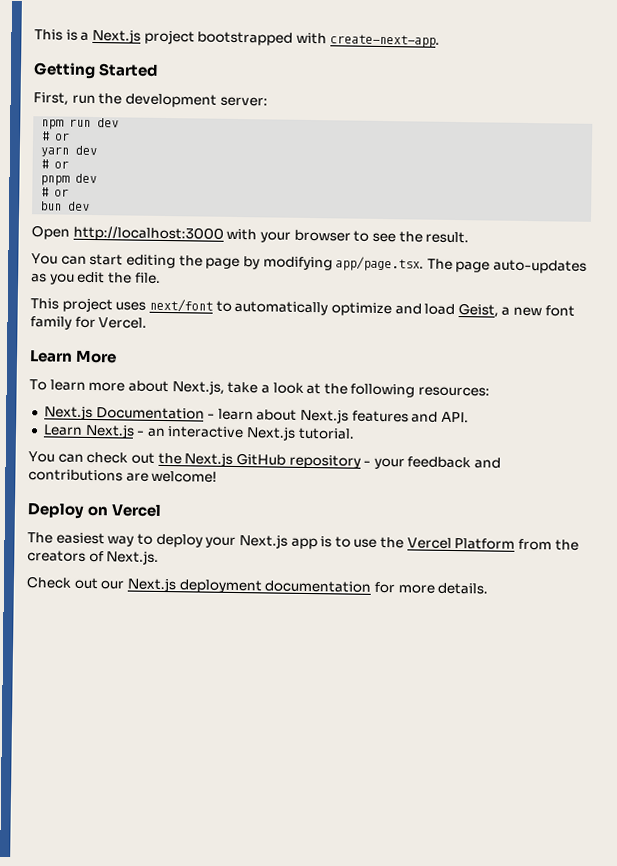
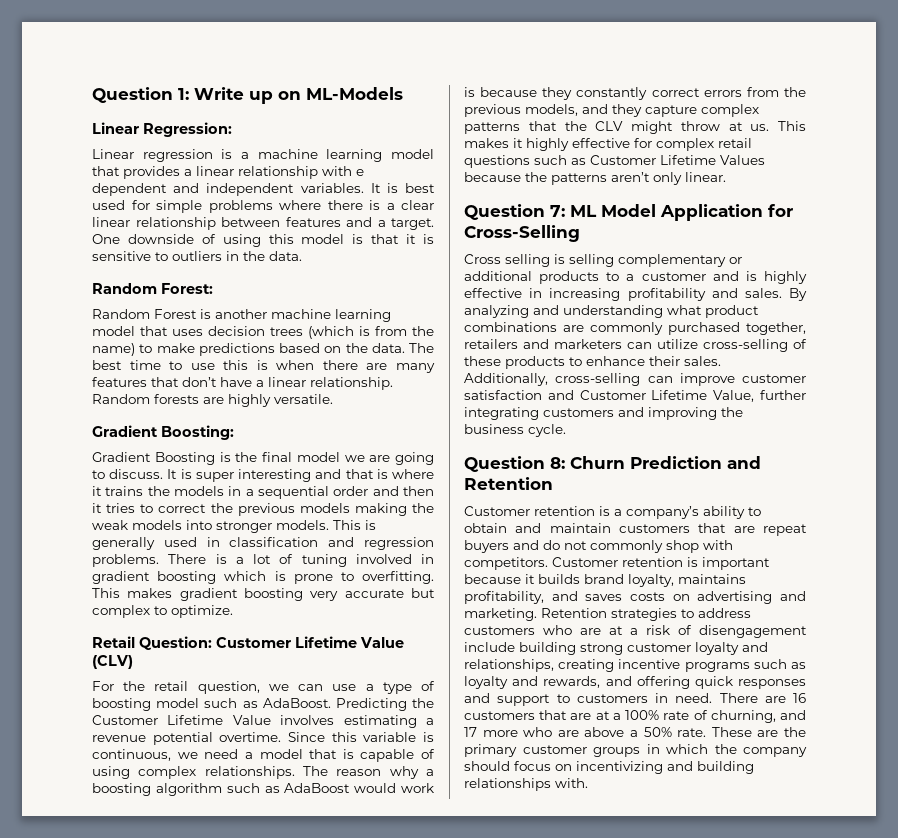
[34,28,440,48] [33,62,160,80] [33,92,268,108] [41,118,120,130] [41,131,71,141] [40,145,98,157] [40,159,70,169] [40,173,98,186] [40,187,70,197] [40,201,91,211] [31,225,470,244] [31,253,588,274] [31,271,161,285] [30,297,575,318] [30,316,148,330] [29,350,118,364] [29,379,491,398] [43,405,470,424] [42,423,355,441] [28,451,502,470] [28,469,218,483] [27,502,162,519] [27,532,579,551] [27,550,160,565] [26,576,489,595] This is a Next.js project bootstrapped with create-next-app. // Getting Started // First, run the development server: // npm run dev // # or // yarn dev // # or // pnpm dev // # or // bun dev // Open http://localhost:3000 with your browser to see the result. // You can start editing the page by modifying app/page.tsx. The page auto-updates as you edit the file. // This project uses next/font to automatically optimize and load Geist, a new font family for Vercel. // Learn More // To learn more about Next.js, take a look at the following resources: // Next.js Documentation - learn about Next.js features and API. // Learn Next.js - an interactive Next.js tutorial. // You can check out the Next.js GitHub repository - your feedback and contributions are welcome! // Deploy on Vercel // The easiest way to deploy your Next.js app is to use the Vercel Platform from the creators of Next.js. // Check out our Next.js deployment documentation for more details. -> [92,87,403,104] [92,122,232,137] [92,149,434,162] [92,166,364,179] [92,183,436,196] [92,200,434,213] [92,217,434,230] [92,234,435,247] [92,251,302,261] [92,283,213,294] [92,309,391,322] [92,326,434,339] [92,343,434,356] [92,360,435,373] [92,377,393,390] [92,394,333,407] [92,425,234,440] [92,452,434,465] [92,469,435,482] [92,486,434,499] [92,503,434,516] [92,520,376,533] [92,537,435,550] [92,554,434,567] [92,571,434,584] [92,588,436,601] [92,605,233,618] [92,636,404,650] [92,655,133,669] [92,681,436,694] [92,698,434,711] [92,715,434,728] [92,732,434,745] [92,749,435,762] [92,766,434,779] [92,783,434,796] [464,87,806,100] [464,104,759,117] [464,121,806,134] [464,138,752,151] [464,155,765,168] [464,172,726,185] [464,204,793,221] [464,225,580,242] [464,254,742,267] [464,271,807,284] [464,288,807,301] [464,305,759,318] [464,322,806,335] [464,339,807,352] [464,356,721,369] [464,373,806,386] [464,390,806,402] [464,407,743,420] [464,424,566,437] [464,456,761,472] [464,477,553,490] [464,506,761,519] [464,523,807,536] [464,540,733,553] [464,557,770,570] [464,574,746,587] [464,591,806,604] [464,608,751,621] [464,625,807,638] [464,642,768,655] [464,659,806,672] [464,676,806,689] [464,693,806,706] [464,710,806,723] [464,727,806,737] [464,744,807,757] [464,761,754,774] [464,778,588,791] Question 1: Write up on ML-Models // Linear Regression: // Linear regression is a machine learning model that provides a linear relationship with e dependent and independent variables. It is best used for simple problems where there is a clear linear relationship between features and a target. One downside of using this model is that it is sensitive to outliers in the data. // Random Forest: // Random Forest is another machine learning model that uses decision trees (which is from the name) to make predictions based on the data. The best time to use this is when there are many features that don’t have a linear relationship. Random forests are highly versatile. // Gradient Boosting: // Gradient Boosting is the final model we are going to discuss. It is super interesting and that is where it trains the models in a sequential order and then it tries to correct the previous models making the weak models into stronger models. This is generally used in classification and regression problems. There is a lot of tuning involved in gradient boosting which is prone to overfitting. This makes gradient boosting very accurate but complex to optimize. // Retail Question: Customer Lifetime Value (CLV) // For the retail question, we can use a type of boosting model such as AdaBoost. Predicting the Customer Lifetime Value involves estimating a revenue potential overtime. Since this variable is continuous, we need a model that is capable of using complex relationships. The reason why a boosting algorithm such as AdaBoost would work is because they constantly correct errors from the previous models, and they capture complex patterns that the CLV might throw at us. This makes it highly effective for complex retail questions such as Customer Lifetime Values because the patterns aren’t only linear. // Question 7: ML Model Application for Cross-Selling // Cross selling is selling complementary or additional products to a customer and is highly effective in increasing profitability and sales. By analyzing and understanding what product combinations are commonly purchased together, retailers and marketers can utilize cross-selling of these products to enhance their sales. Additionally, cross-selling can improve customer satisfaction and Customer Lifetime Value, further integrating customers and improving the business cycle. // Question 8: Churn Prediction and Retention // Customer retention is a company’s ability to obtain and maintain customers that are repeat buyers and do not commonly shop with competitors. Customer retention is important because it builds brand loyalty, maintains profitability, and saves costs on advertising and marketing. Retention strategies to address customers who are at a risk of disengagement include building strong customer loyalty and relationships, creating incentive programs such as loyalty and rewards, and offering quick responses and support to customers in need. There are 16 customers that are at a 100% rate of churning, and 17 more who are above a 50% rate. These are the primary customer groups in which the company should focus on incentivizing and building relationships with.

